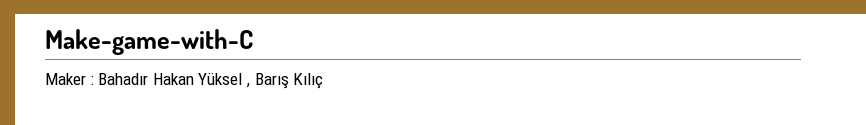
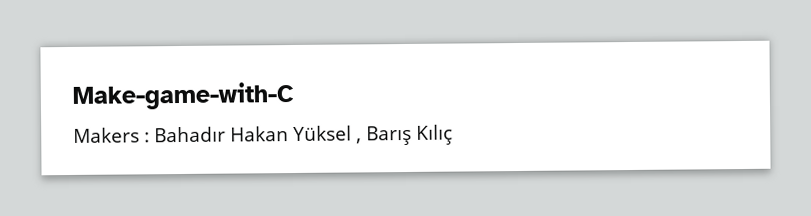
[45,73,86,85] Maker -> [73,127,140,143] Makers

